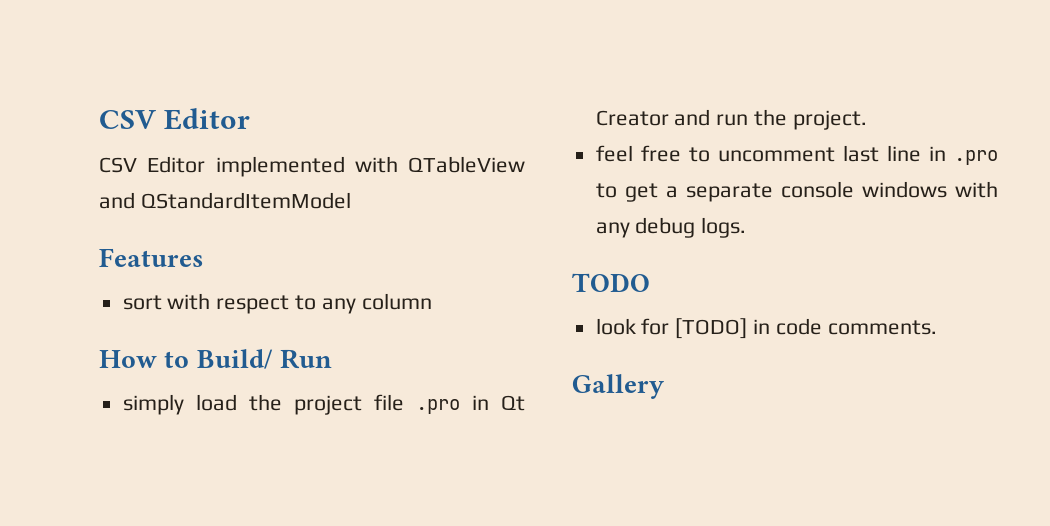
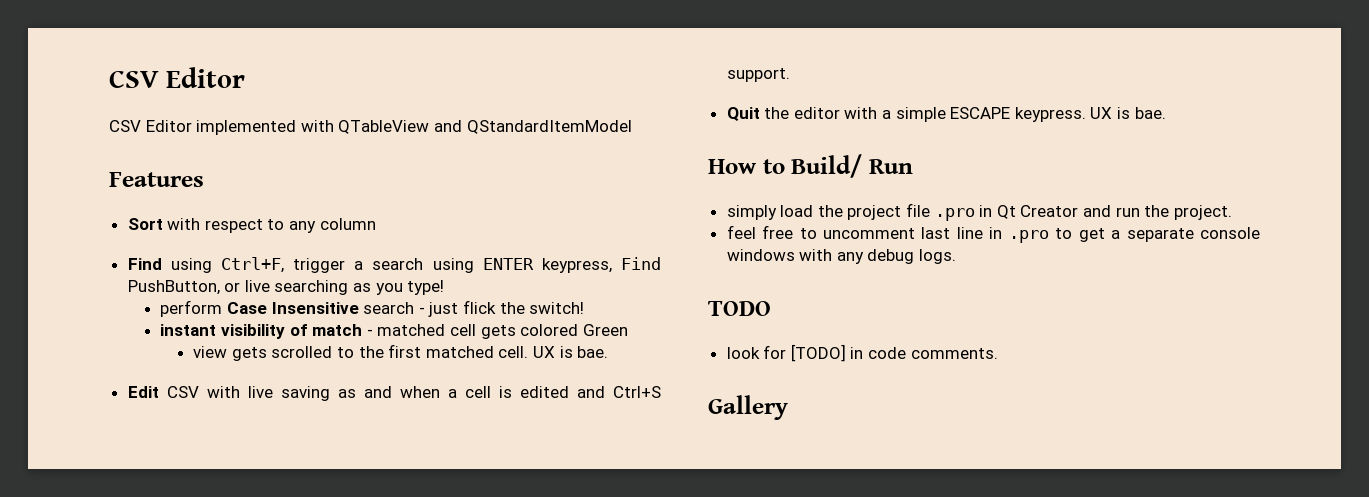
[122,295,162,310] sort -> [127,218,163,230] Sort
(432, 301) none -> [127,257,661,273] [127,280,445,295] [160,300,585,317] [160,324,628,339] [193,344,609,361] [127,386,661,401] [726,68,790,82] [726,107,1166,122] // Find using Ctrl+F, trigger a search using ENTER keypress, Find PushButton, or live searching as you type! // perform Case Insensitive search - just flick the switch! // instant visibility of match - matched cell gets colored Green // view gets scrolled to the first matched cell. UX is bae. // Edit CSV with live saving as and when a cell is edited and Ctrl+S support. // Quit the editor with a simple ESCAPE keypress. UX is bae.

